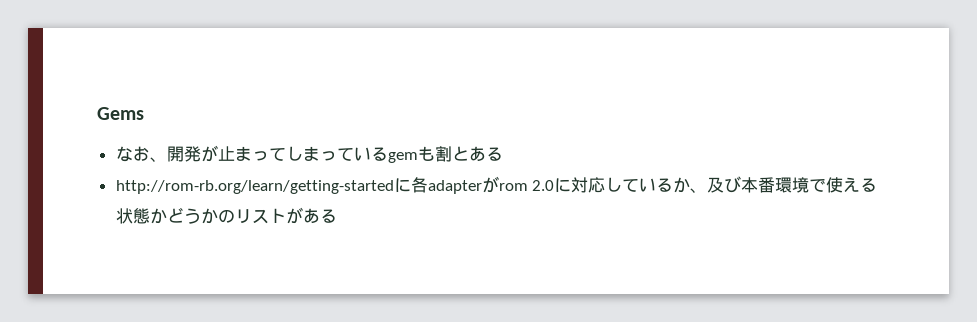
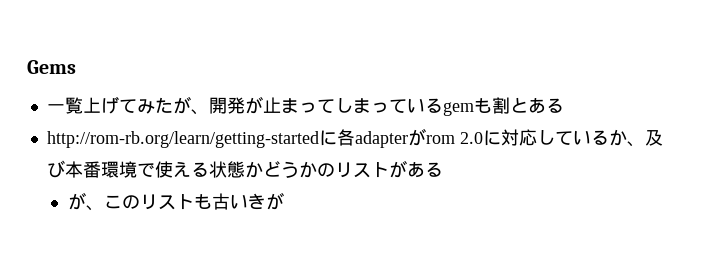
[115,146,150,162] なお -> [46,96,191,114] 一覧上げてみたが
(337, 216) none -> [67,192,284,211] // が、このリストも古いきが

